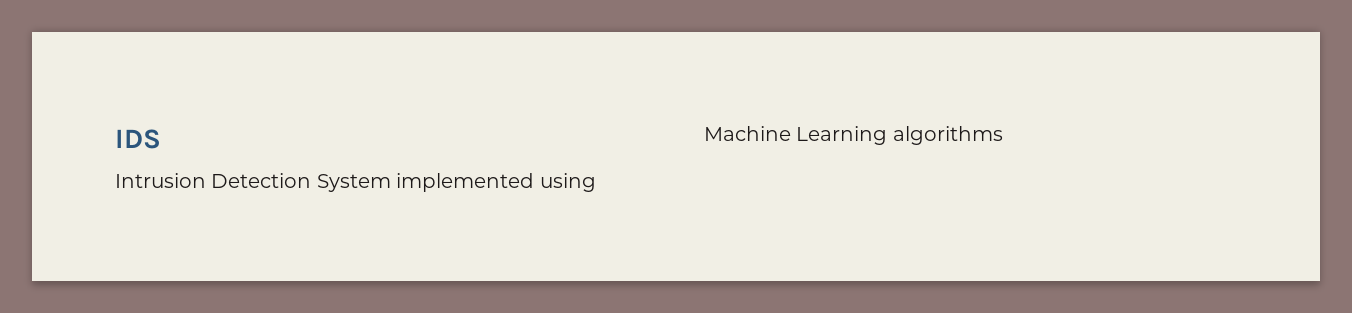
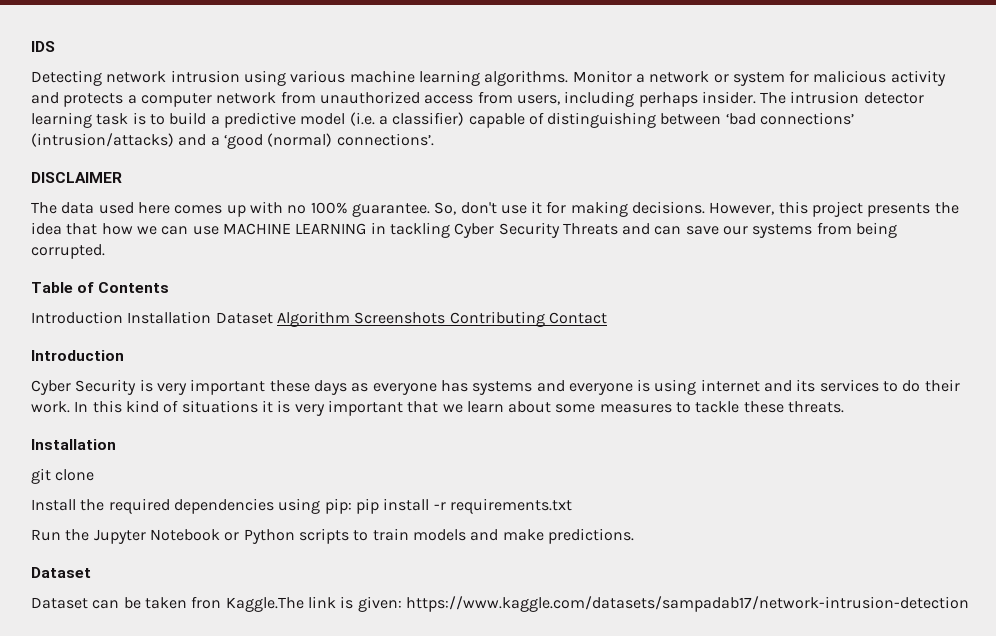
[115,173,596,192] [704,126,1003,145] Intrusion Detection System implemented using Machine Learning algorithms -> [31,70,946,86] [31,91,924,107] [31,112,855,128] [31,133,434,149] [31,172,122,183] [31,201,959,217] [31,222,898,238] [31,244,105,259] [31,282,170,293] [31,311,607,327] [31,350,124,361] [31,379,960,395] [31,400,845,416] [31,439,116,450] [31,468,95,484] [31,498,572,514] [31,528,634,544] [31,567,91,578] [31,596,969,612] Detecting network intrusion using various machine learning algorithms. Monitor a network or system for malicious activity and protects a computer network from unauthorized access from users, including perhaps insider. The intrusion detector learning task is to build a predictive model (i.e. a classifier) capable of distinguishing between ‘bad connections’ (intrusion/attacks) and a ‘good (normal) connections’. // DISCLAIMER // The data used here comes up with no 100% guarantee. So, don't use it for making decisions. However, this project presents the idea that how we can use MACHINE LEARNING in tackling Cyber Security Threats and can save our systems from being corrupted. // Table of Contents // Introduction Installation Dataset Algorithm Screenshots Contributing Contact // Introduction // Cyber Security is very important these days as everyone has systems and everyone is using internet and its services to do their work. In this kind of situations it is very important that we learn about some measures to tackle these threats. // Installation // git clone // Install the required dependencies using pip: pip install -r requirements.txt // Run the Jupyter Notebook or Python scripts to train models and make predictions. // Dataset // Dataset can be taken fron Kaggle.The link is given: https://www.kaggle.com/datasets/sampadab17/network-intrusion-detection

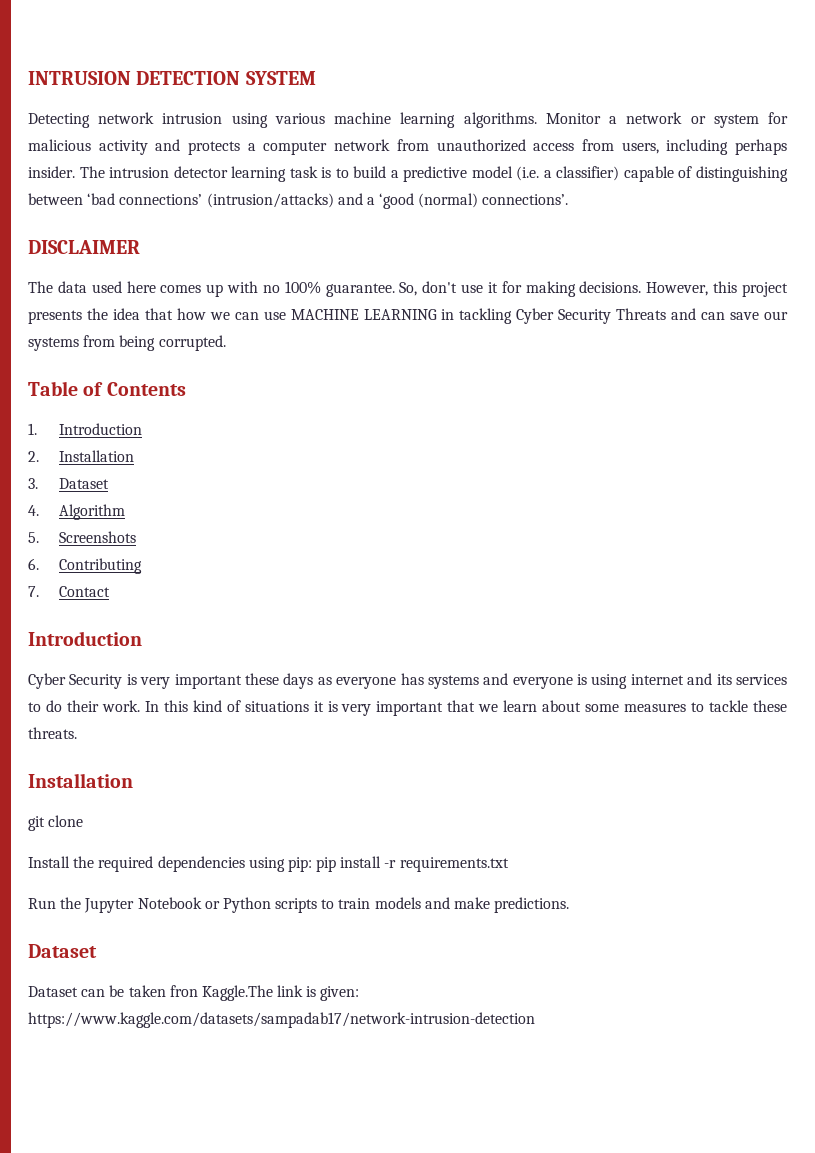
[31,41,55,52] IDS -> [28,71,316,85] INTRUSION DETECTION SYSTEM
[31,311,273,324] Introduction Installation Dataset -> [28,423,142,435] [28,450,134,462] [28,478,109,489] [28,505,39,516] 1. Introduction // 2. Installation // 3. Dataset // 4.
(350, 319) none -> [28,532,39,543] // 5.
(446, 318) none -> [28,558,39,570] // 6.
(545, 319) none -> [28,586,39,597] // 7.

